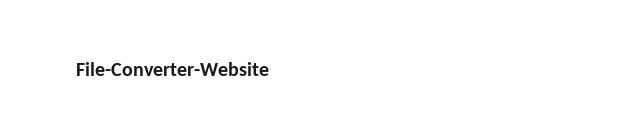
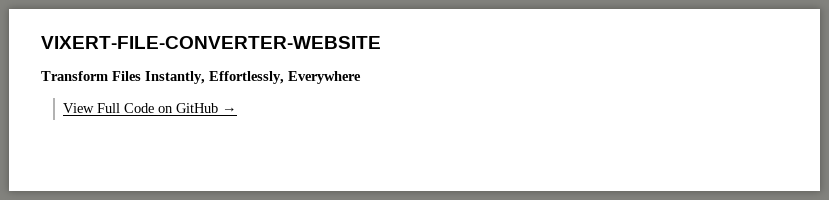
[76,62,269,76] File-Converter-Website -> [41,36,381,49] [41,71,361,84] [62,103,237,113] VIXERT-FILE-CONVERTER-WEBSITE // Transform Files Instantly, Effortlessly, Everywhere // View Full Code on GitHub →

